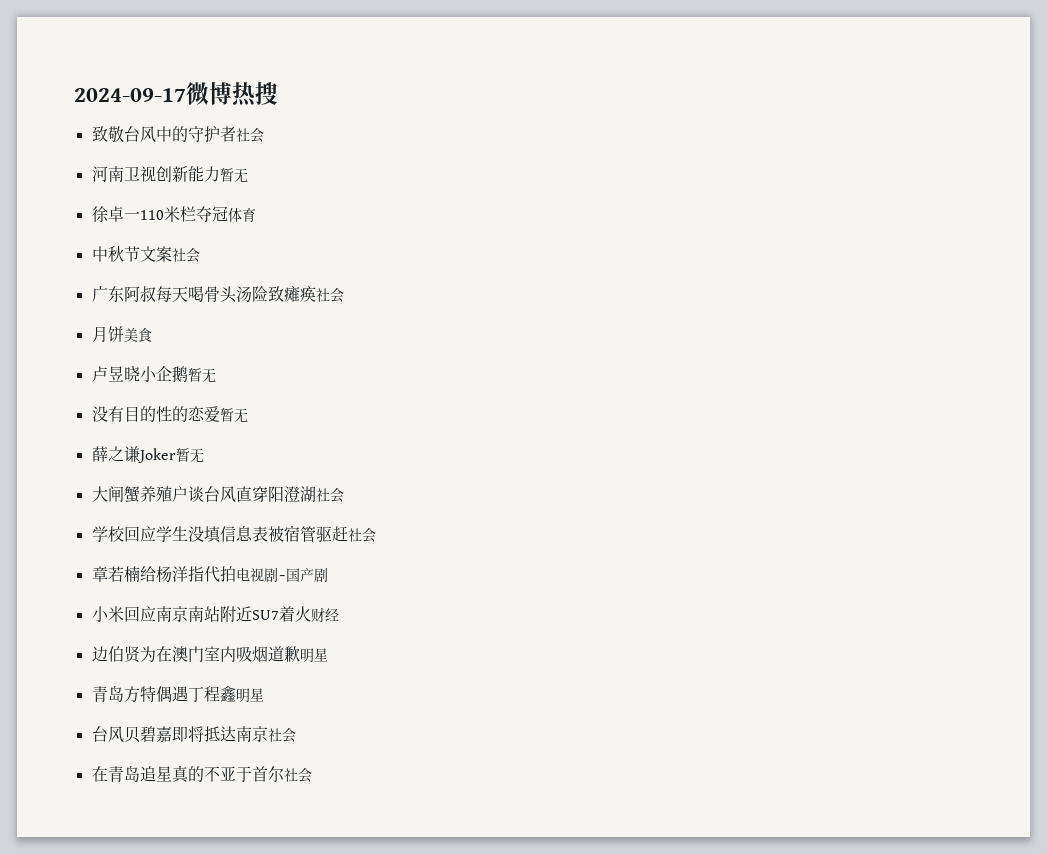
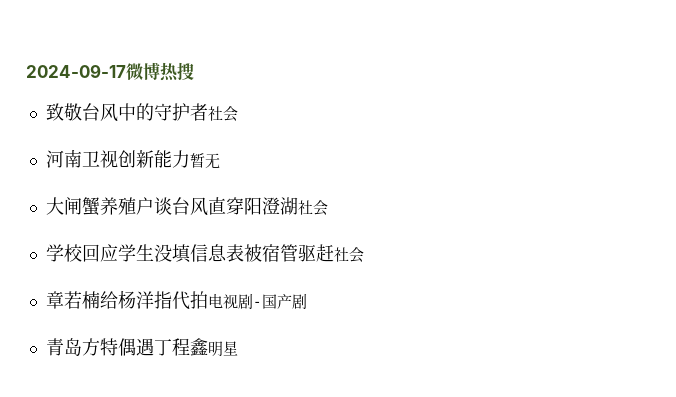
[91,206,256,223] [91,245,200,263] [91,286,344,303] [91,326,152,342] [91,365,216,383] [91,406,248,423] [91,446,204,463] // 徐卓一110米栏夺冠体育 // 中秋节文案社会 // 广东阿叔每天喝骨头汤险致瘫痪社会 // 月饼美食 // 卢昱晓小企鹅暂无 // 没有目的性的恋爱暂无 // 薛之谦Joker暂无 -> (220, 161) none
[91,606,339,623] [91,646,328,663] // 小米回应南京南站附近SU7着火财经 // 边伯贤为在澳门室内吸烟道歉明星 -> (307, 301) none
[91,726,296,743] [91,765,312,783] // 台风贝碧嘉即将抵达南京社会 // 在青岛追星真的不亚于首尔社会 -> (238, 348) none

